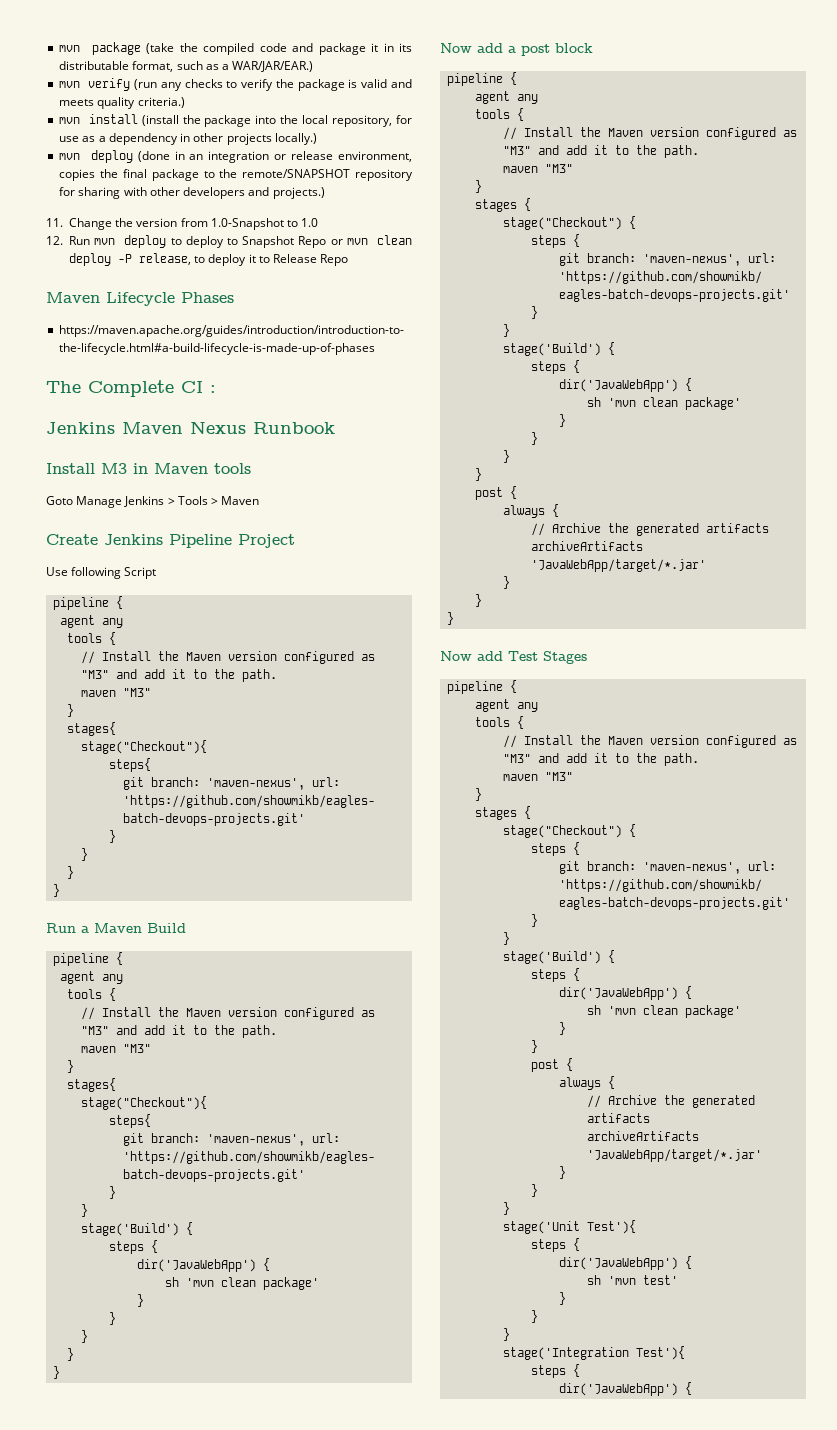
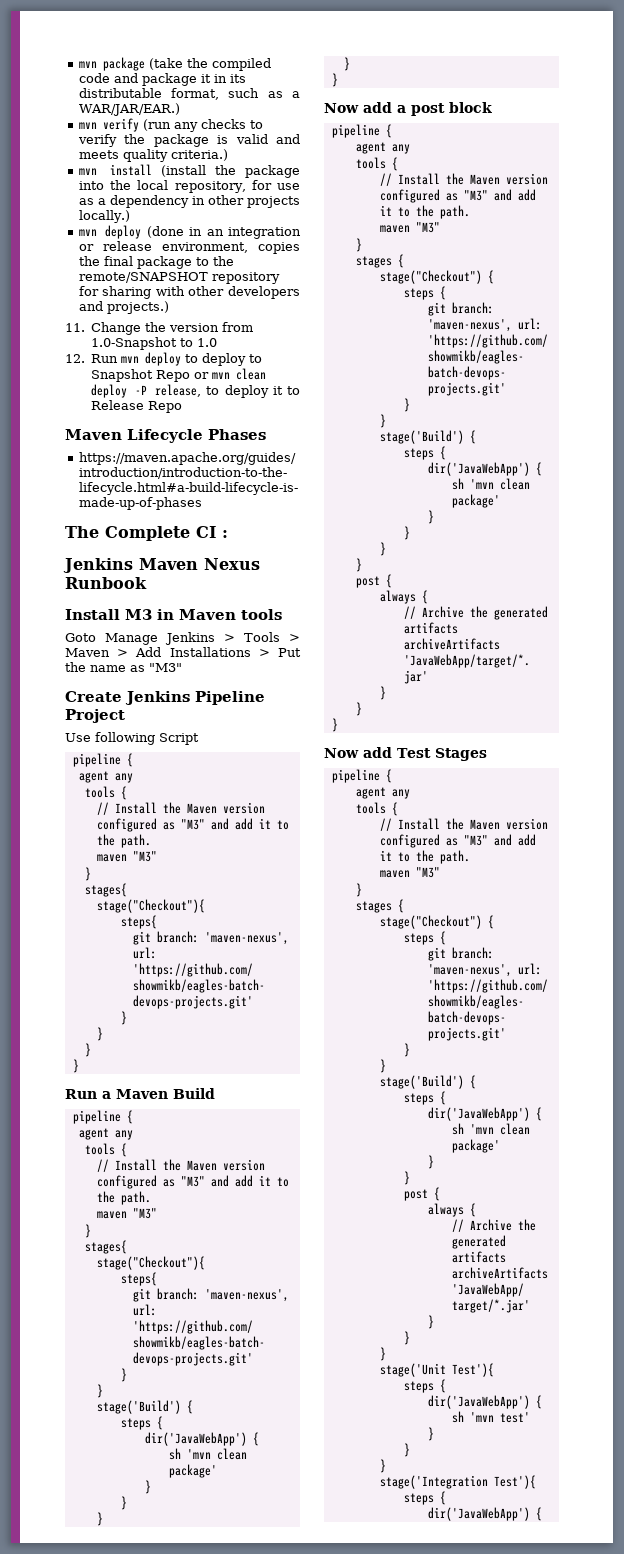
(260, 500) none -> [117,647,301,657] [65,662,182,672] > Add Installations > Put the name as "M3"

